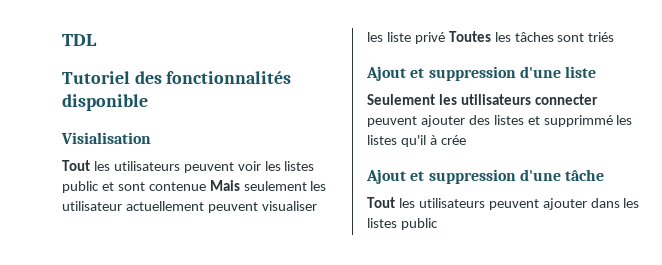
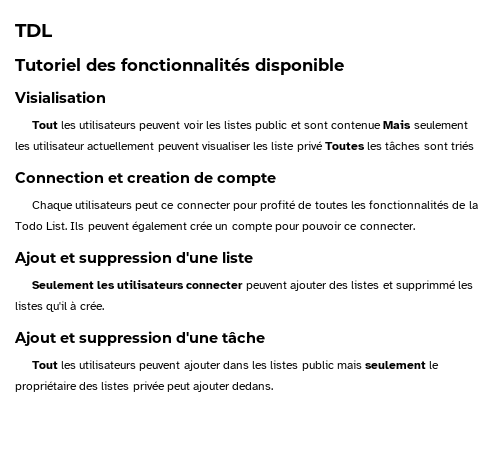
(615, 37) none -> [15,171,276,186] [31,200,478,211] [15,221,415,232] // Connection et creation de compte // Chaque utilisateurs peut ce connecter pour profité de toutes les fonctionnalités de la Todo List. Ils peuvent également crée un compte pour pouvoir ce connecter.
[440,135,466,145] crée -> [79,301,104,310] crée.
(438, 224) none -> [336,360,440,369] [15,381,274,392] mais seulement le propriétaire des listes privée peut ajouter dedans.

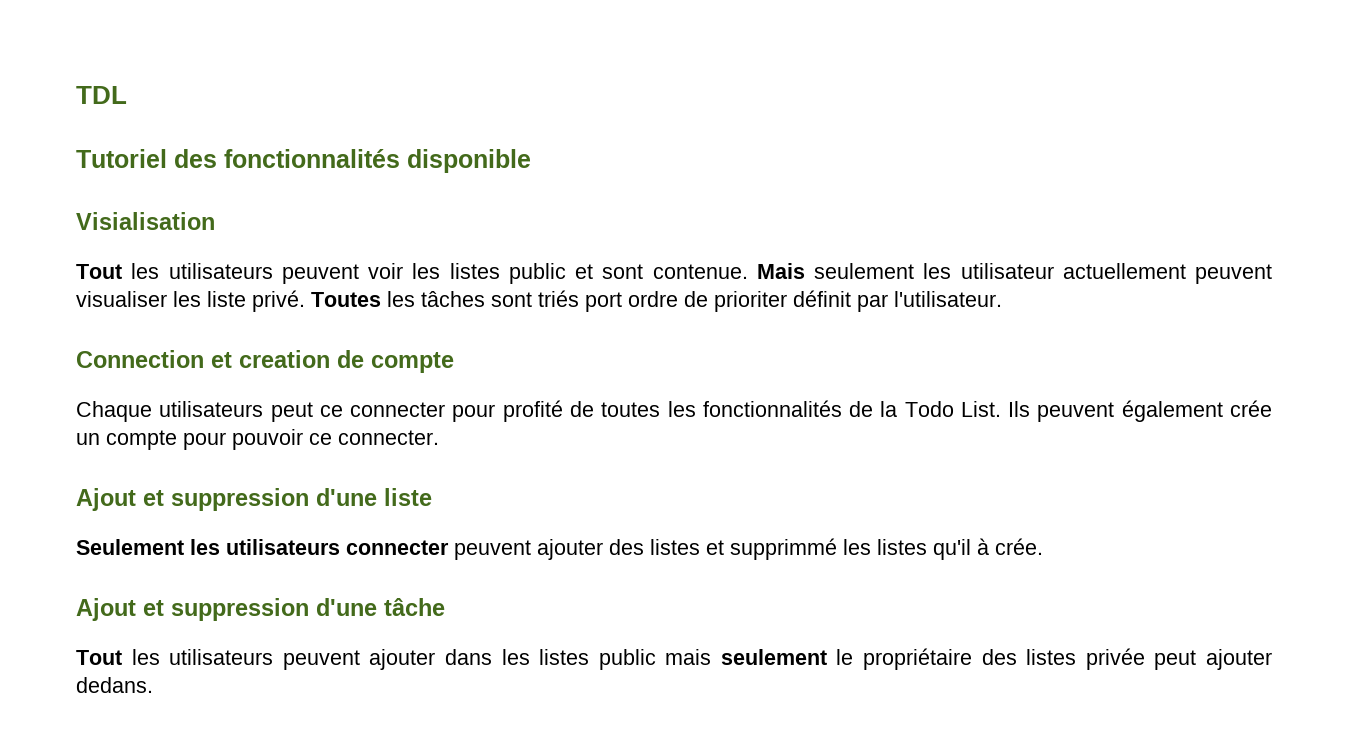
[331,121,382,129] contenue -> [652,264,748,279] contenue.
[296,141,323,152] privé -> [252,290,305,312] privé.
(474, 145) none -> [585,290,1002,312] port ordre de prioriter définit par l'utilisateur.

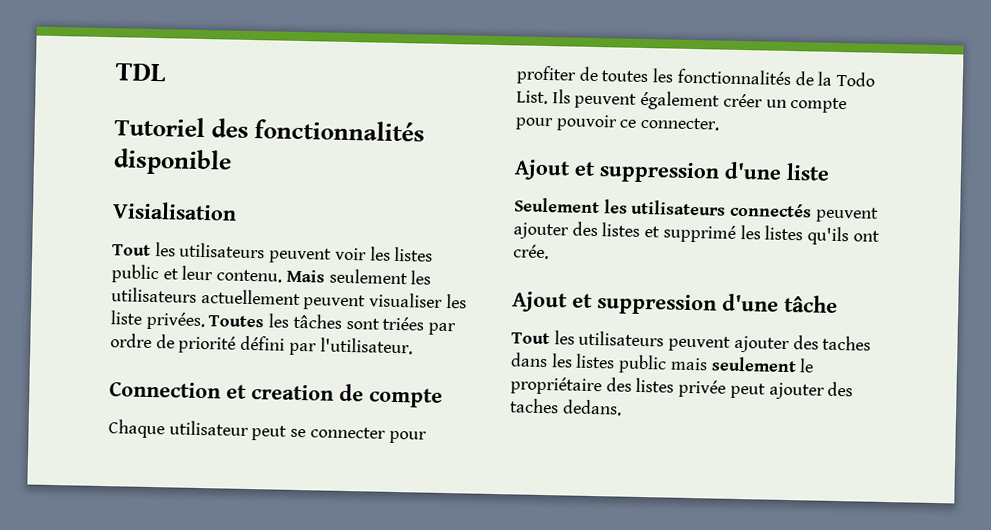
[602,264,748,279] sont contenue. -> [181,265,283,283] leur contenu.
[960,263,1054,279] utilisateur -> [111,287,197,303] utilisateurs
[252,290,305,312] privé. -> [145,311,205,331] privées.
[538,290,851,312] triés port ordre de prioriter définit -> [382,316,457,336] [110,333,286,354] triées par ordre de priorité défini
[159,401,343,422] utilisateurs peut ce -> [168,420,307,441] utilisateur peut se
[502,400,563,422] profité -> [516,65,577,85] profiter
[1230,400,1273,417] crée -> [722,93,763,108] créer
[346,540,449,555] connecter -> [730,202,813,218] connectés
[730,538,989,560] supprimmé les listes qu'il à -> [662,224,880,246] supprimé les listes qu'ils ont
(436, 659) none -> [792,335,872,351] des taches
(1272, 659) none -> [827,381,854,397] [509,398,559,414] des taches

